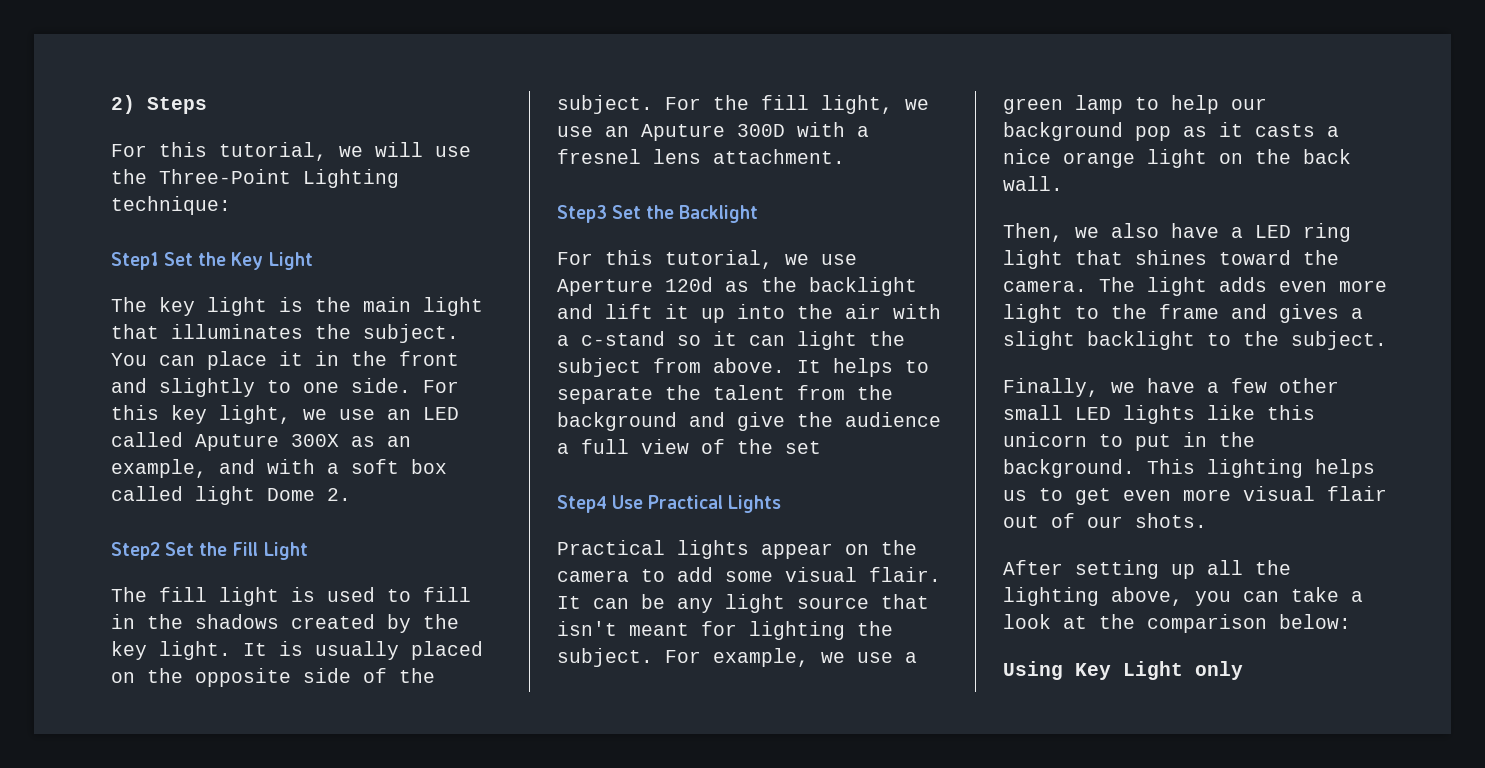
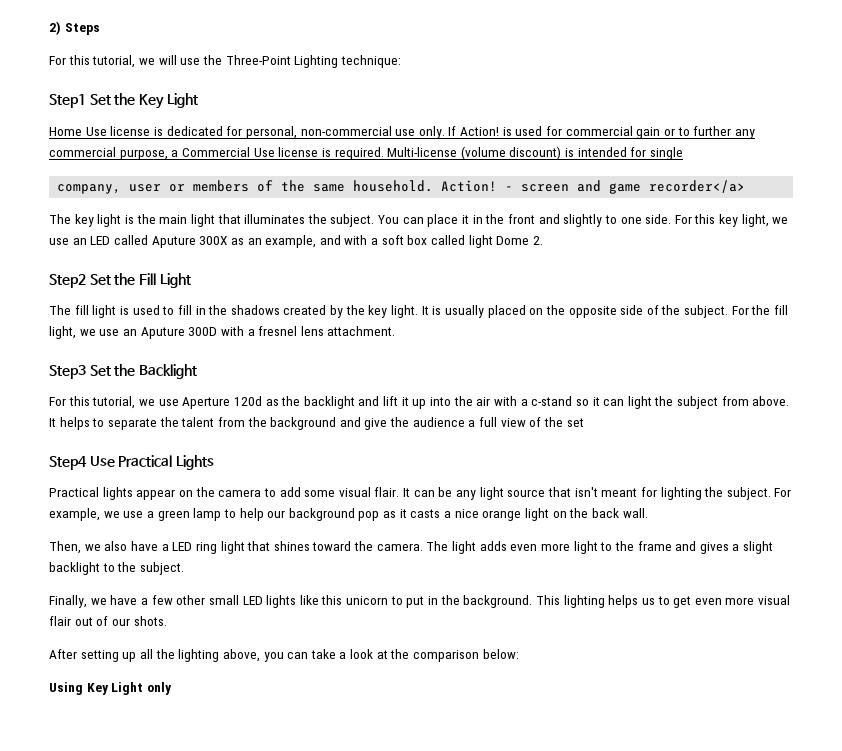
(313, 261) none -> [49,126,755,139] [49,146,684,160] [57,180,746,194] // Home Use license is dedicated for personal, non-commercial use only. If Action! is used for commercial gain or to further any commercial purpose, a Commercial Use license is required. Multi-license (volume discount) is intended for single // company, user or members of the same household. Action! - screen and game recorder</a>

